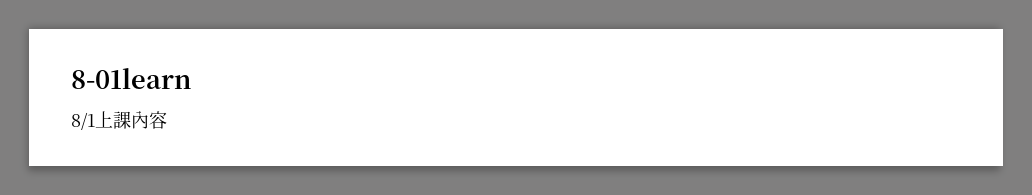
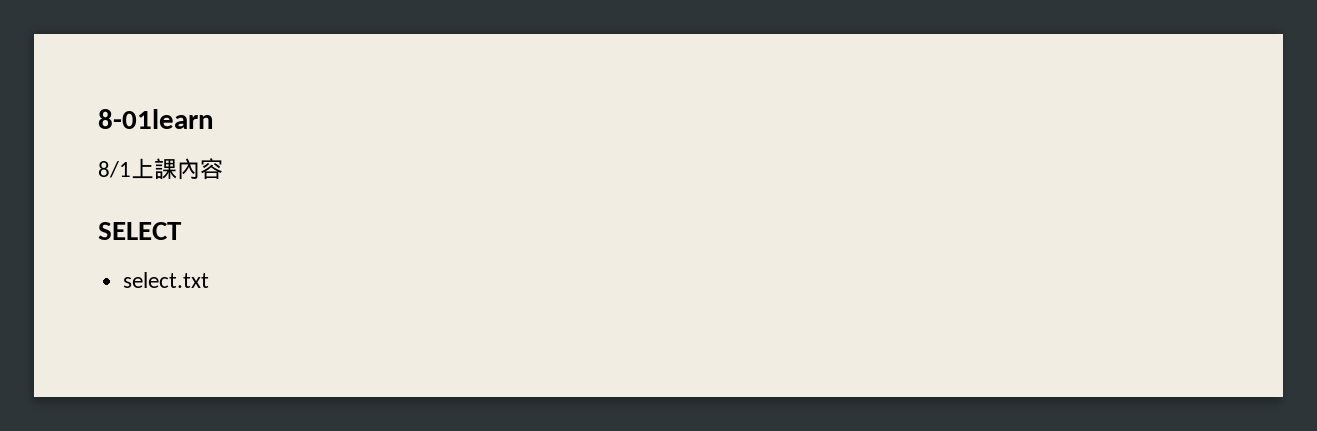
(167, 120) none -> [98,222,182,240] [123,272,210,288] // SELECT // select.txt

